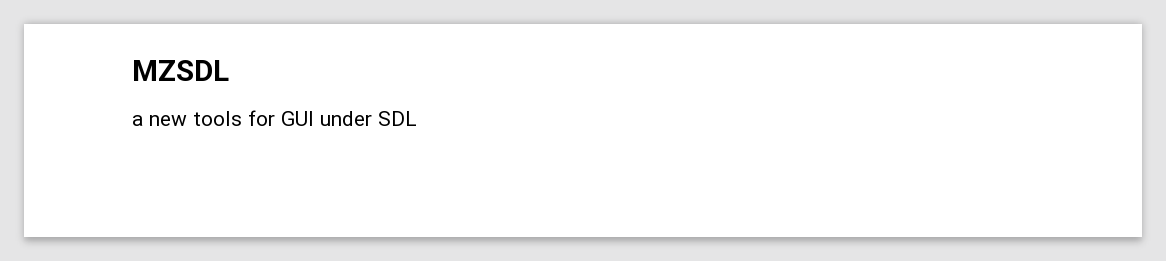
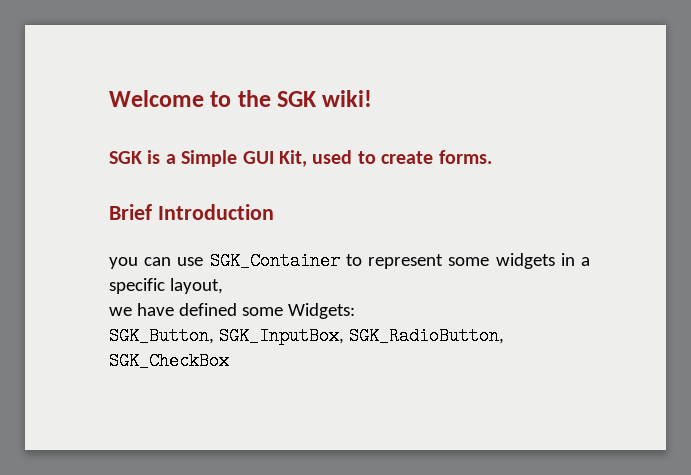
[132,60,229,81] [132,110,417,126] MZSDL // a new tools for GUI under SDL -> [109,90,373,107] [109,150,492,167] [109,204,274,220] [109,252,590,270] [109,278,223,294] [109,303,355,319] [109,327,504,345] [109,352,229,370] Welcome to the SGK wiki! // SGK is a Simple GUI Kit, used to create forms. // Brief Introduction // you can use SGK_Container to represent some widgets in a specific layout, // we have defined some Widgets: // SGK_Button, SGK_InputBox, SGK_RadioButton, SGK_CheckBox

